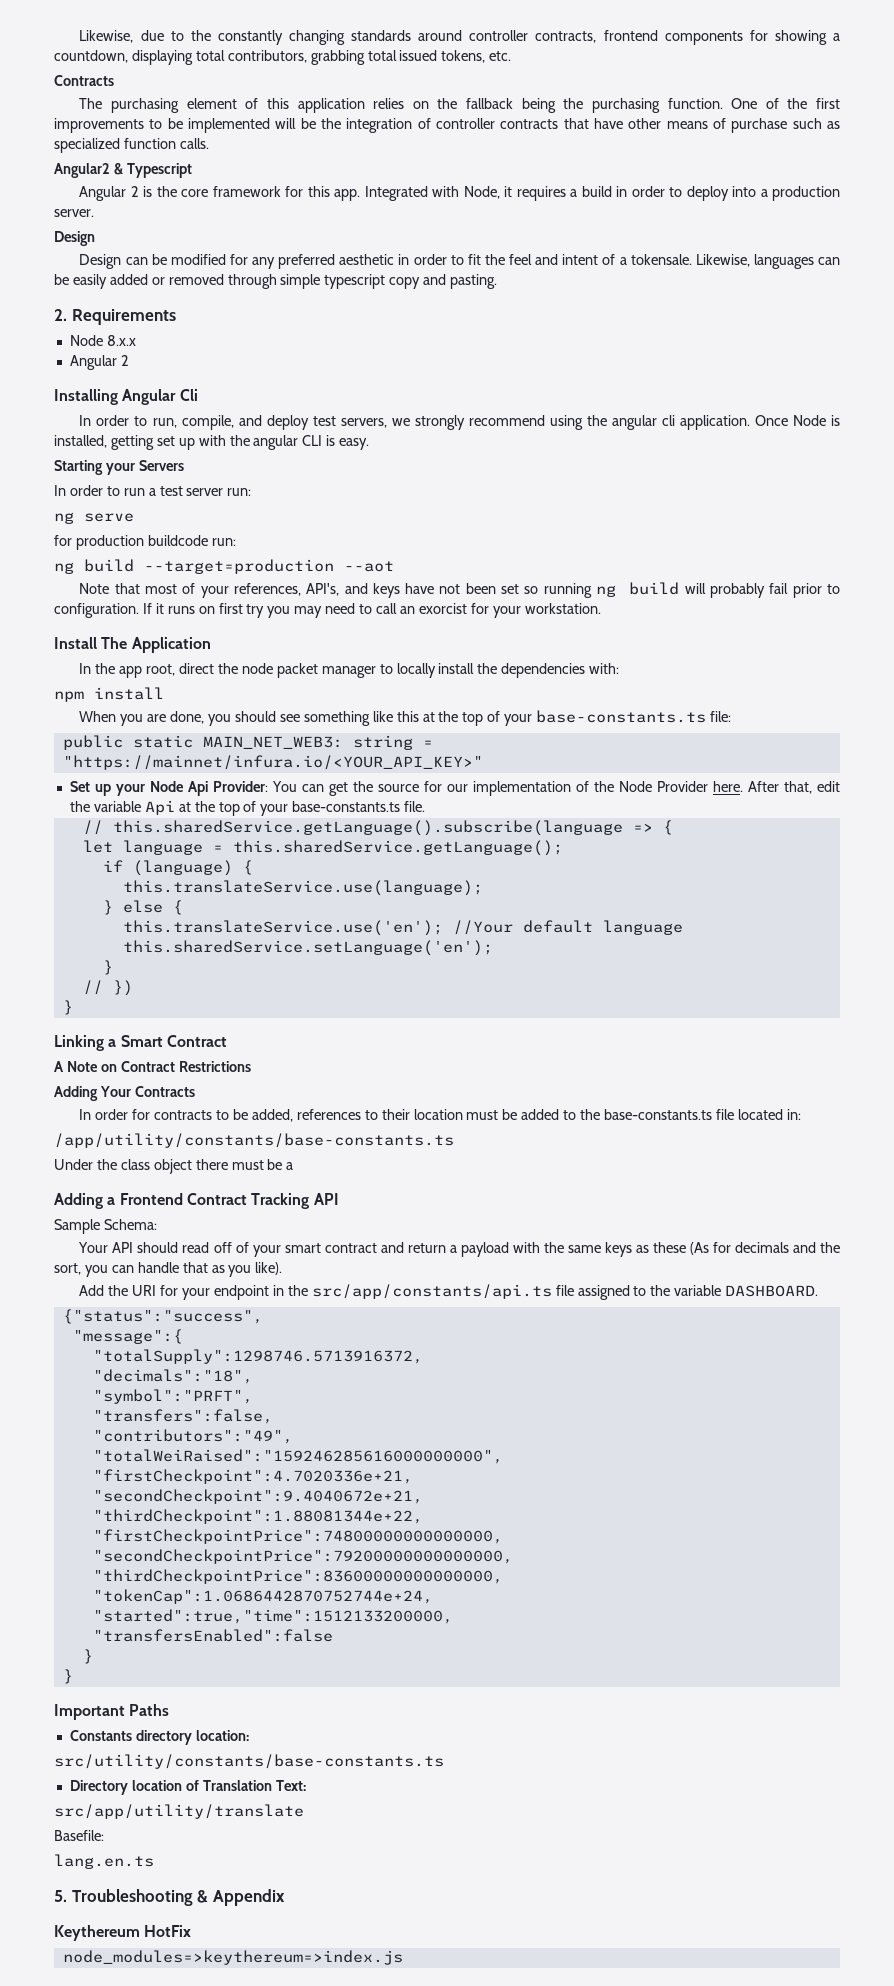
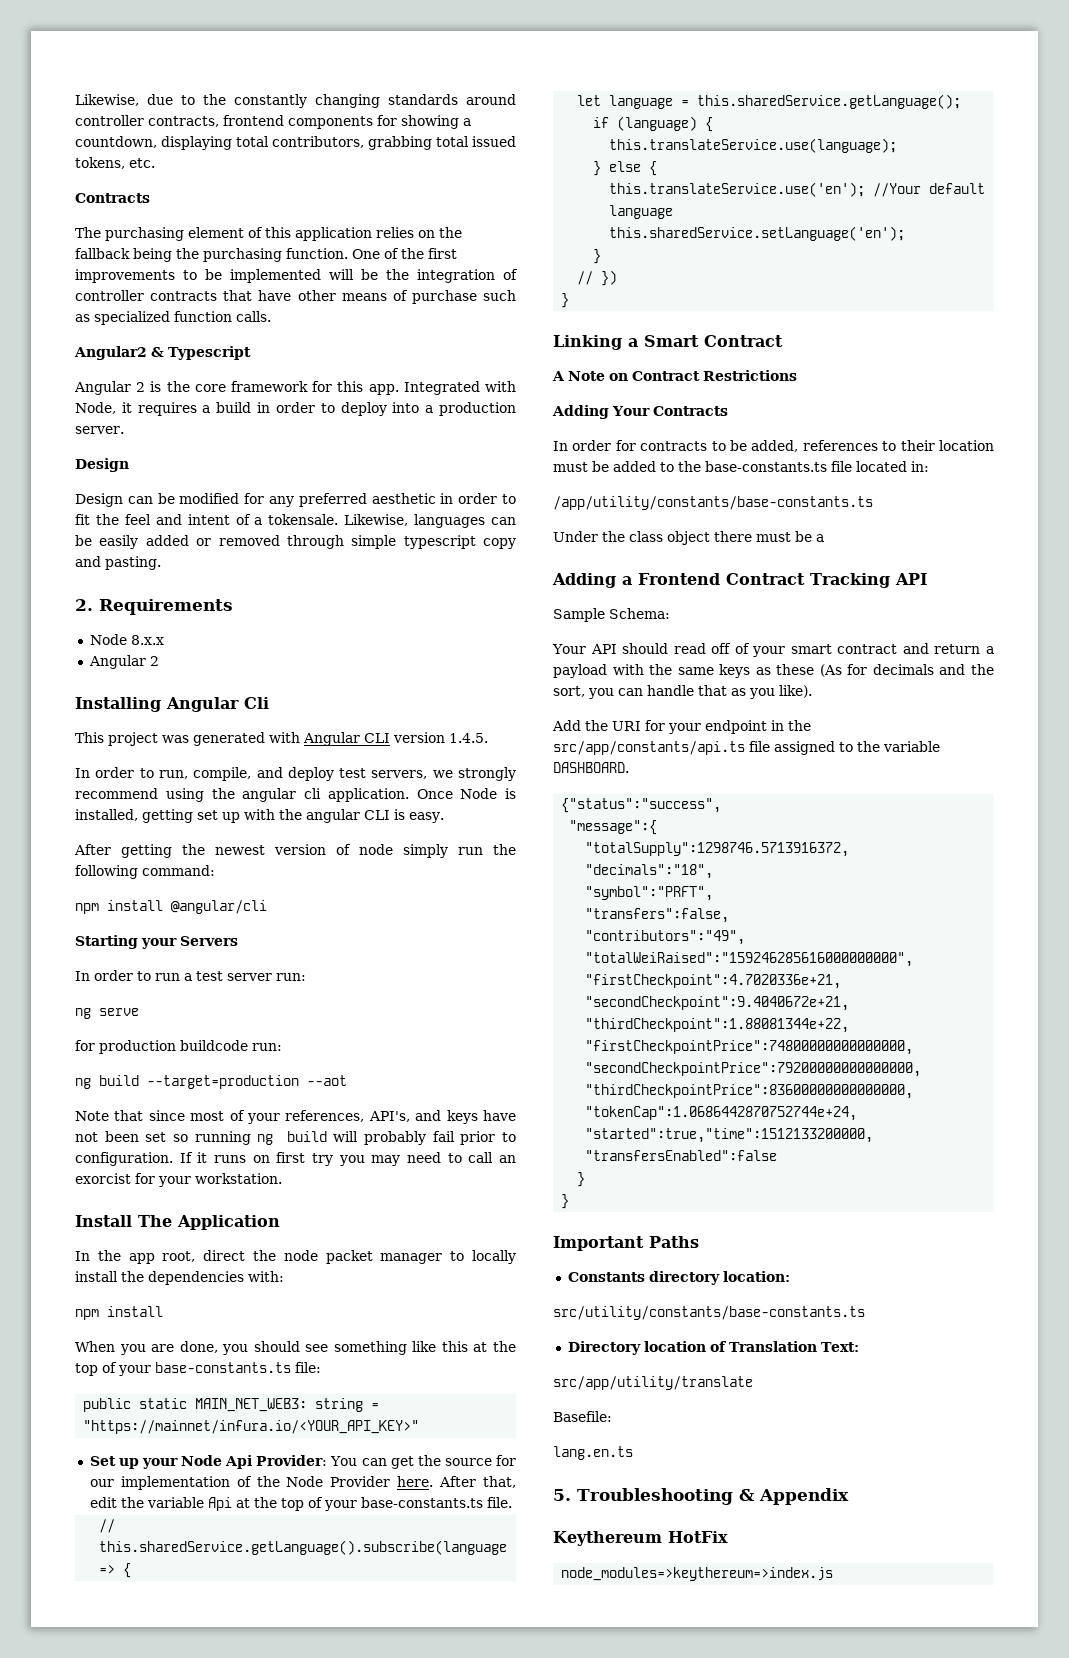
(198, 395) none -> [75,732,488,746] // This project was generated with Angular CLI version 1.4.5.
(370, 444) none -> [74,844,516,858] [75,865,215,879] [75,900,267,914] // After getting the newest version of node simply run the following command: // npm install @angular/cli
(140, 588) none -> [148,1110,185,1121] since

